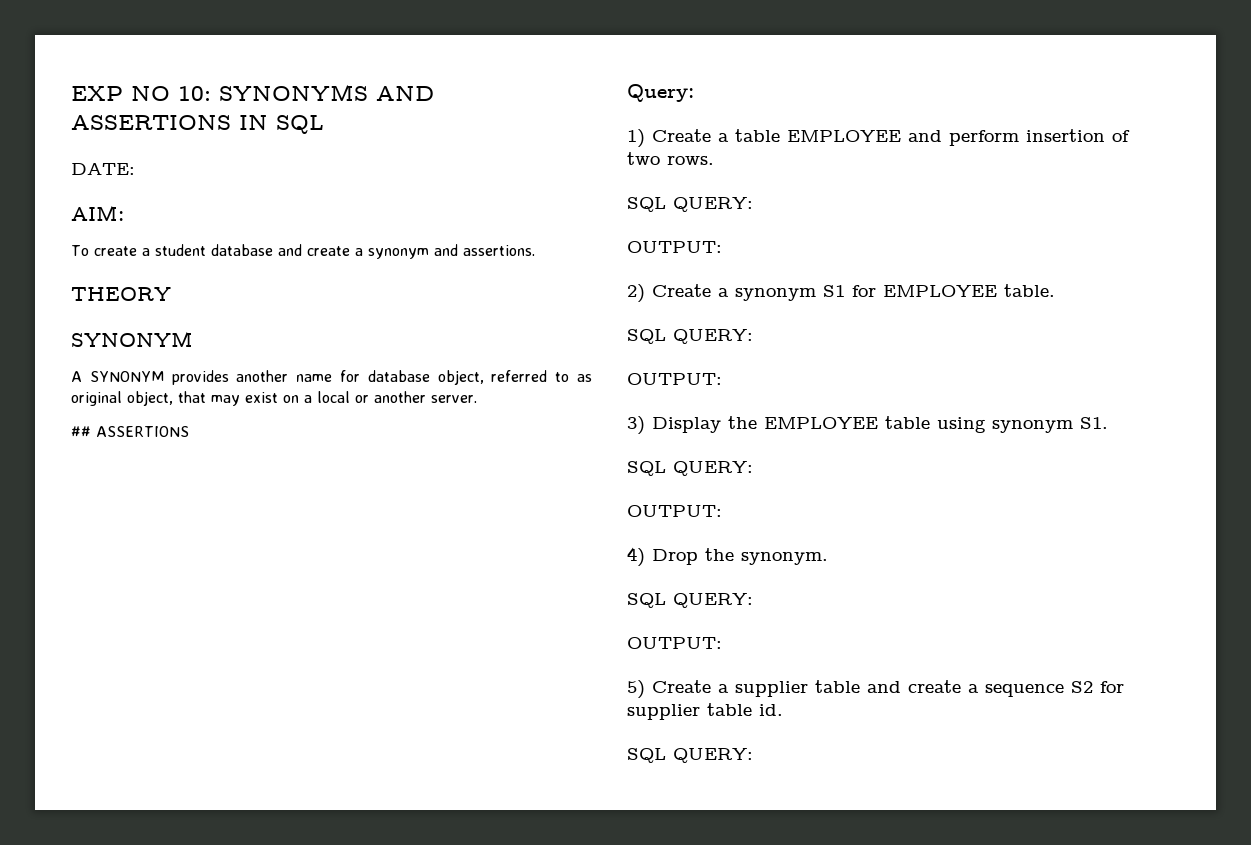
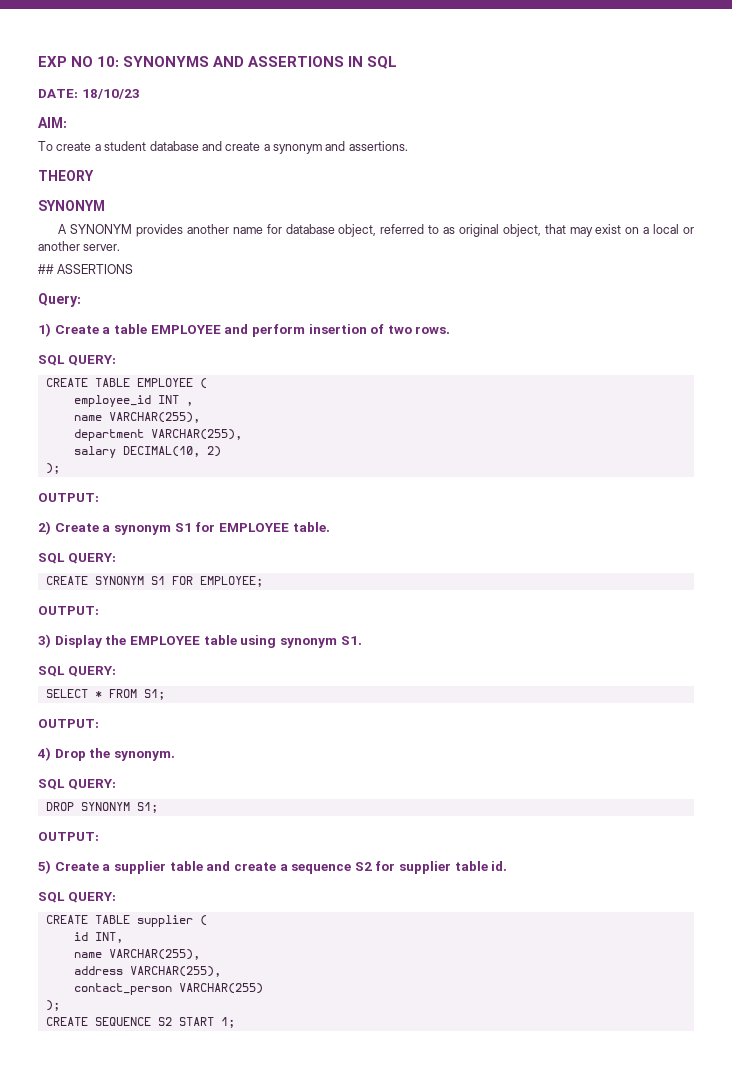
(135, 169) none -> [81,89,140,99] 18/10/23
(753, 204) none -> [45,378,207,389] [73,395,193,407] [73,412,200,423] [73,429,242,441] [73,446,221,458] [45,463,60,474] // CREATE TABLE EMPLOYEE ( // employee_id INT , // name VARCHAR(255), // department VARCHAR(255), // salary DECIMAL(10, 2) // );
(753, 336) none -> [45,576,263,587] // CREATE SYNONYM S1 FOR EMPLOYEE;
(753, 468) none -> [45,689,165,700] // SELECT * FROM S1;
(753, 600) none -> [45,802,158,813] // DROP SYNONYM S1;
(753, 755) none -> [45,915,207,927] [73,932,123,943] [73,949,200,960] [73,966,221,977] [73,983,263,995] [45,1000,60,1011] [45,1017,235,1028] // CREATE TABLE supplier ( // id INT, // name VARCHAR(255), // address VARCHAR(255), // contact_person VARCHAR(255) // ); // CREATE SEQUENCE S2 START 1;

